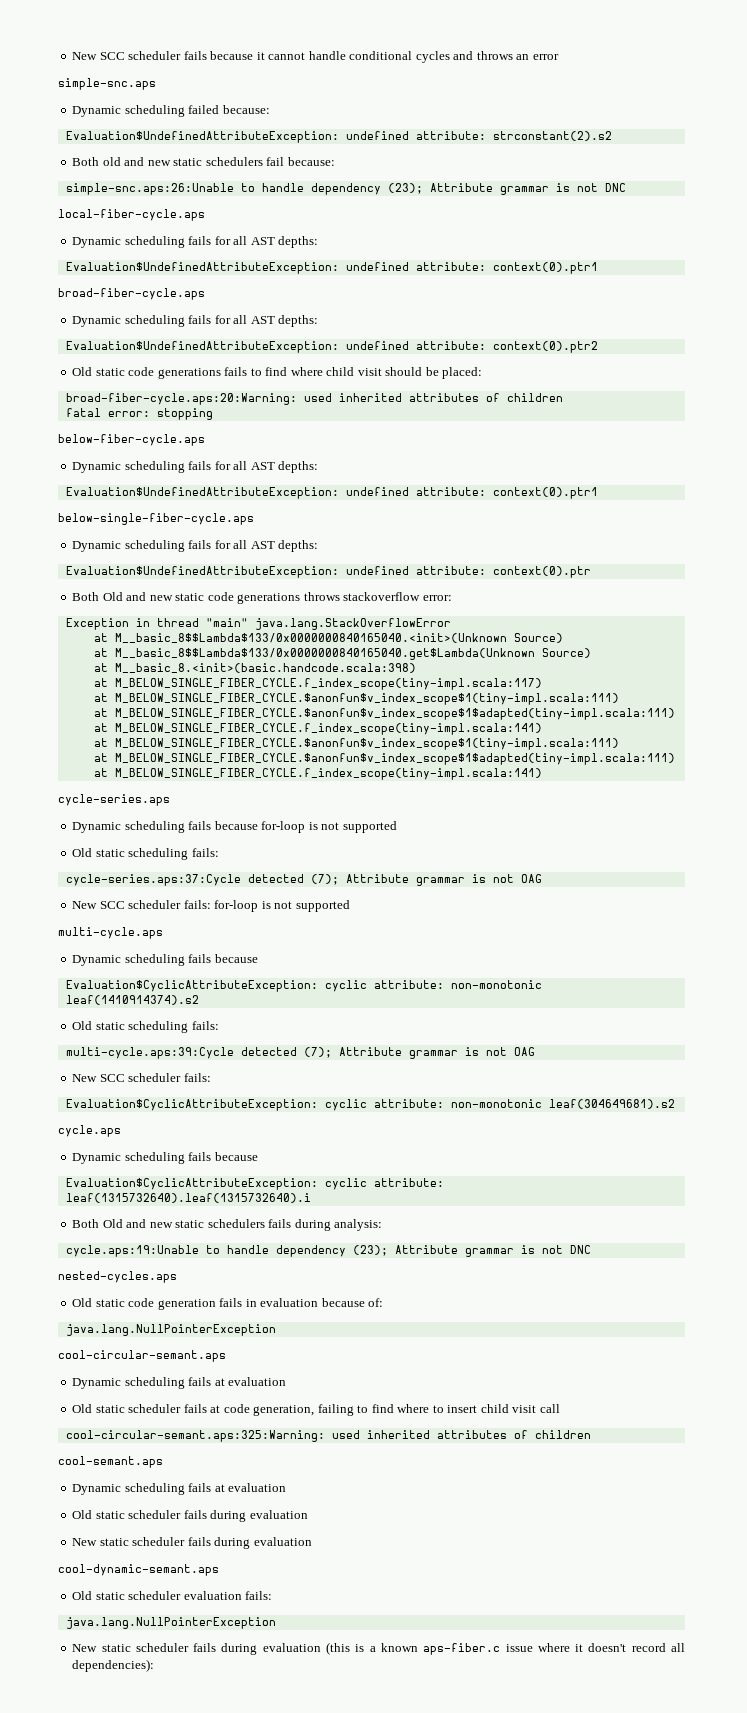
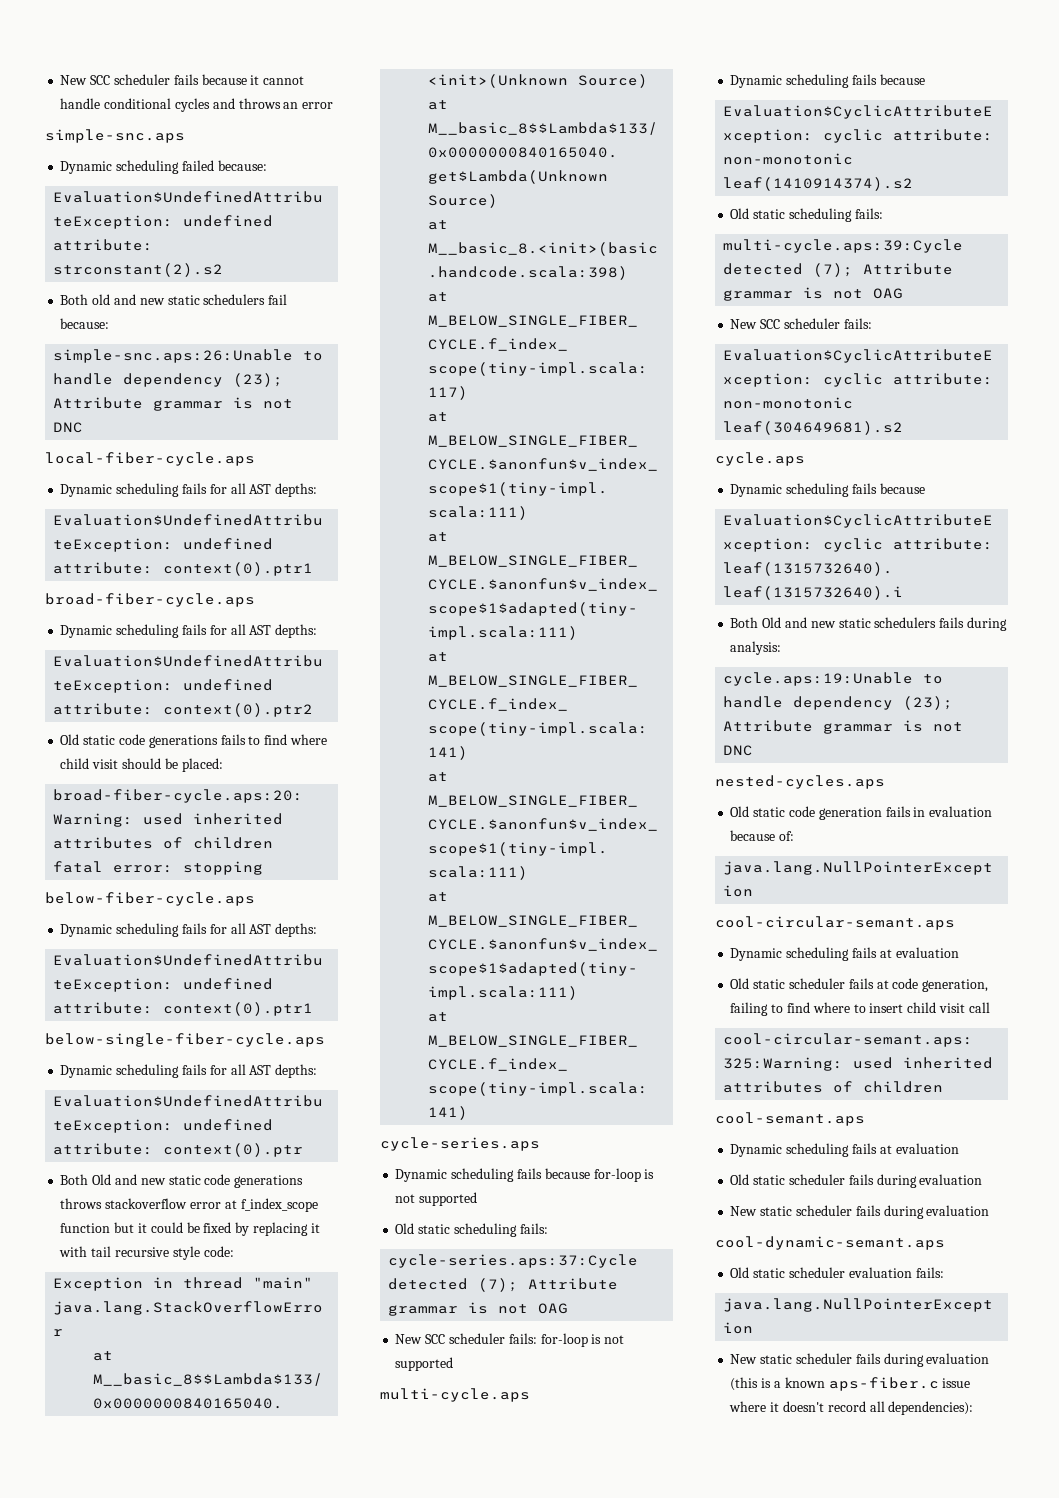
[422,595,452,601] error: -> [189,1198,318,1212] [60,1222,320,1236] [59,1246,234,1260] error at f_index_scope function but it could be fixed by replacing it with tail recursive style code:

